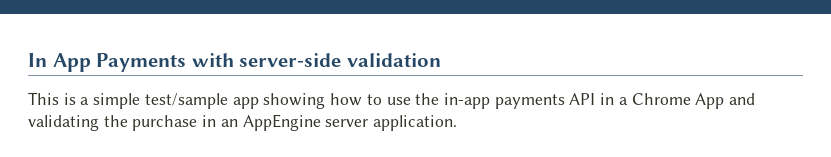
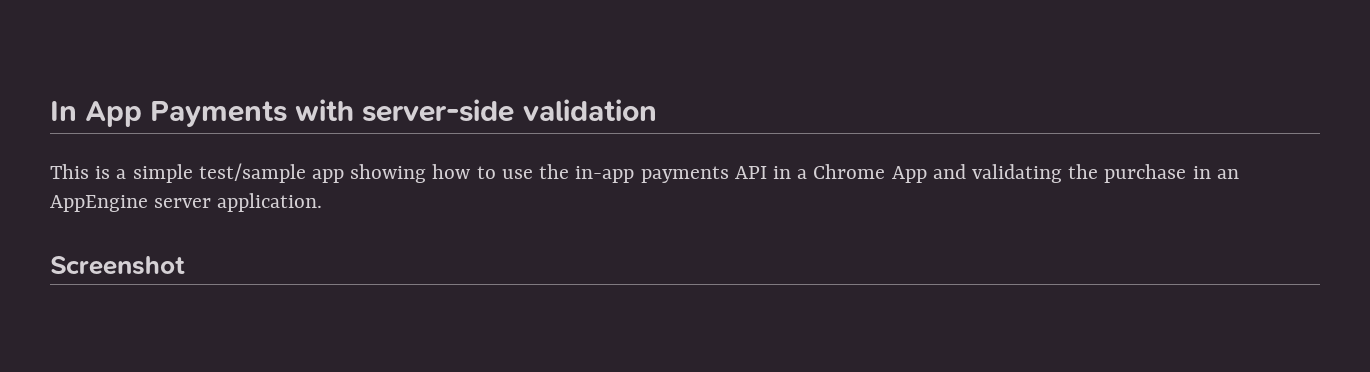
(458, 123) none -> [50,256,185,275] // Screenshot

